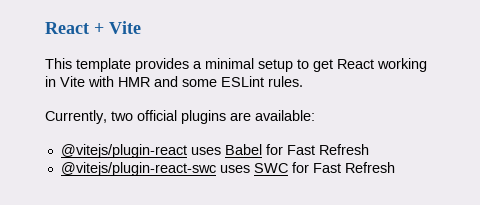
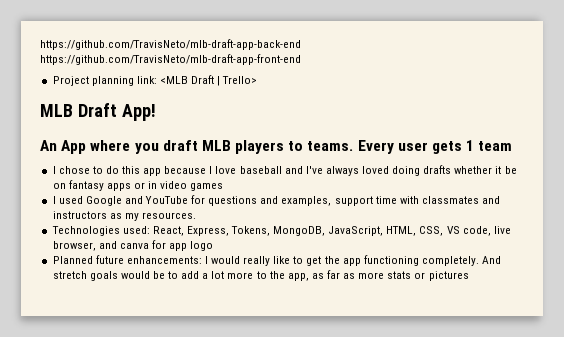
[45,21,141,34] [45,58,427,72] [45,76,303,87] [45,110,315,124] [60,144,369,158] [60,162,395,176] React + Vite // This template provides a minimal setup to get React working in Vite with HMR and some ESLint rules. // Currently, two official plugins are available: // @vitejs/plugin-react uses Babel for Fast Refresh // @vitejs/plugin-react-swc uses SWC for Fast Refresh -> [40,39,301,50] [40,54,301,65] [52,75,258,86] [40,103,156,121] [40,140,513,154] [52,165,517,176] [52,180,224,191] [52,195,501,206] [52,211,196,221] [51,226,511,236] [52,240,214,251] [52,255,502,266] [52,270,469,281] https://github.com/TravisNeto/mlb-draft-app-back-end https://github.com/TravisNeto/mlb-draft-app-front-end // Project planning link: <MLB Draft | Trello> // MLB Draft App! // An App where you draft MLB players to teams. Every user gets 1 team // I chose to do this app because I love baseball and I've always loved doing drafts whether it be on fantasy apps or in video games // I used Google and YouTube for questions and examples, support time with classmates and instructors as my resources. // Technologies used: React, Express, Tokens, MongoDB, JavaScript, HTML, CSS, VS code, live browser, and canva for app logo // Planned future enhancements: I would really like to get the app functioning completely. And stretch goals would be to add a lot more to the app, as far as more stats or pictures

